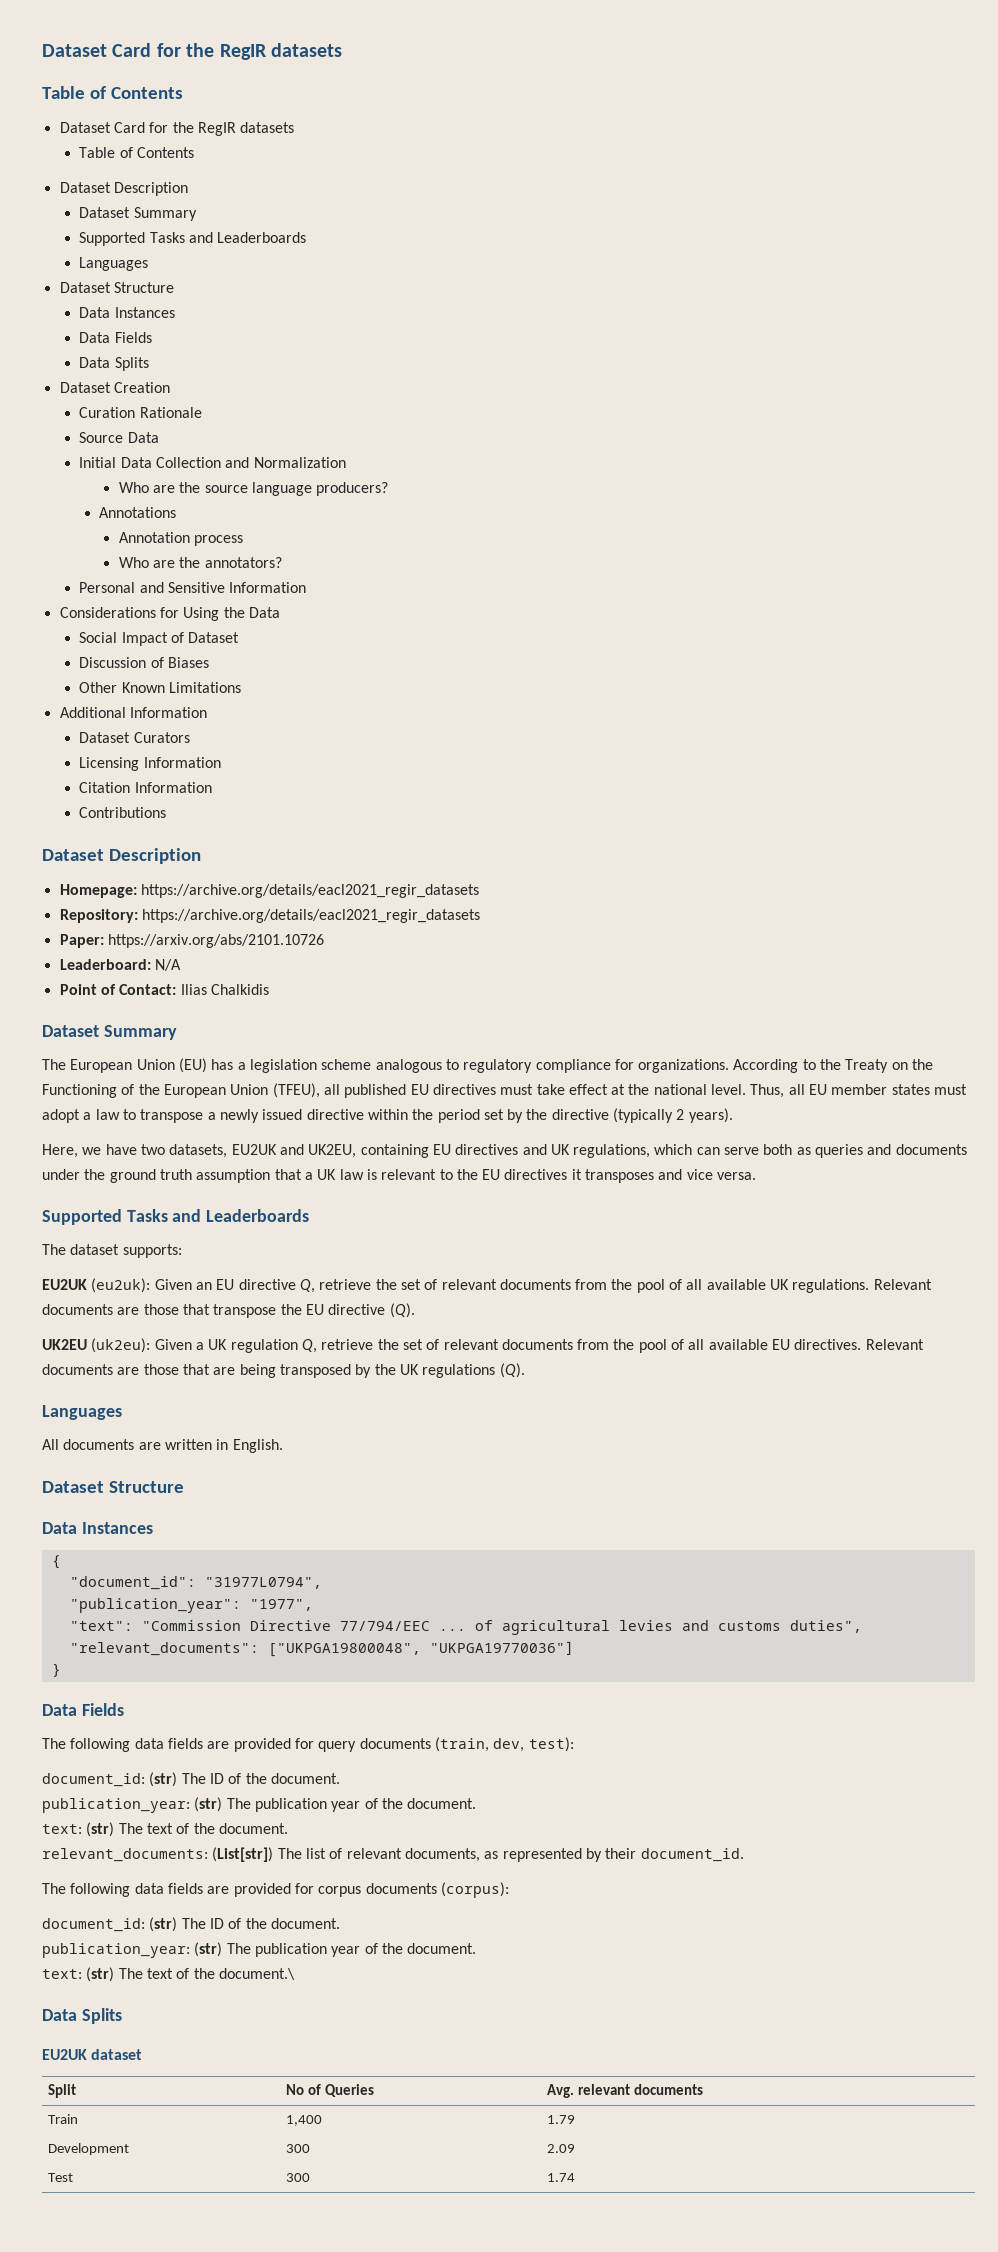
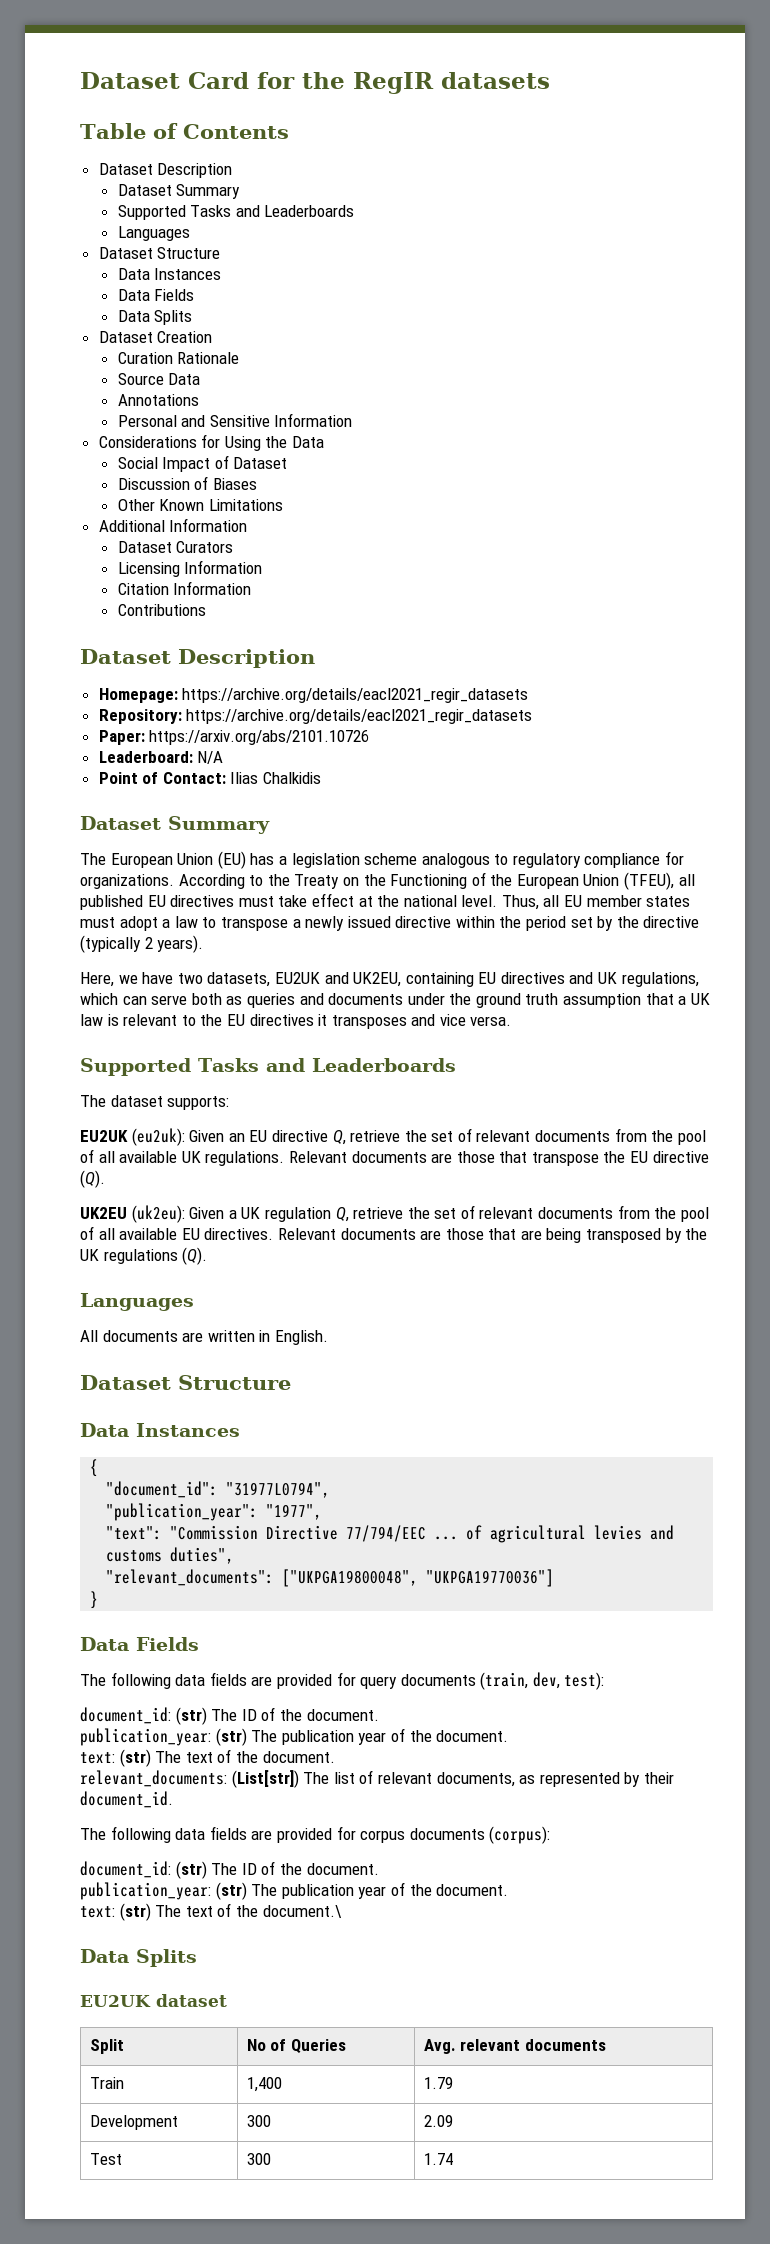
[42,43,342,60] [42,86,183,99] [59,122,295,136] [79,147,194,158] Dataset Card for the RegIR datasets // Table of Contents // Dataset Card for the RegIR datasets // Table of Contents -> [80,72,550,94] [80,123,289,139] Dataset Card for the RegIR datasets // Table of Contents
[79,457,346,468] [118,482,389,496] [99,507,177,518] [118,532,244,546] [118,557,282,568] Initial Data Collection and Normalization // Who are the source language producers? // Annotations // Annotation process // Who are the annotators? -> [117,394,199,406] Annotations

